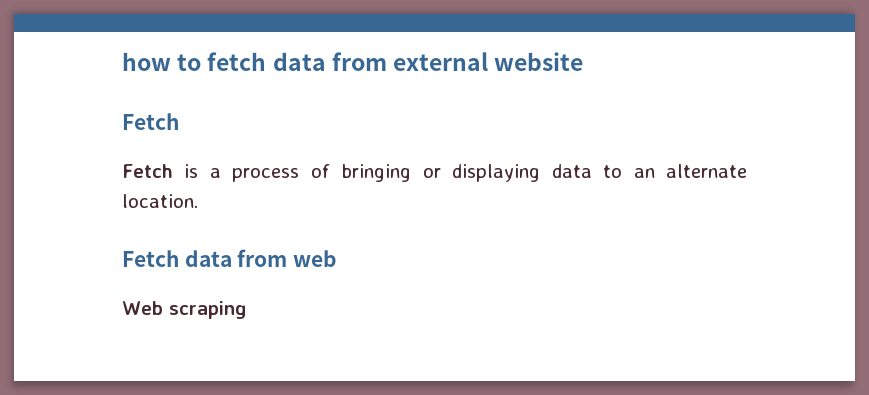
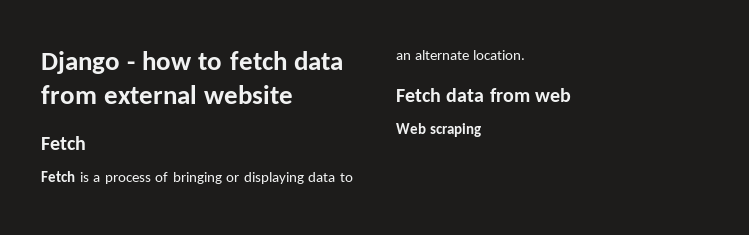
(122, 61) none -> [41,51,136,74] Django -

